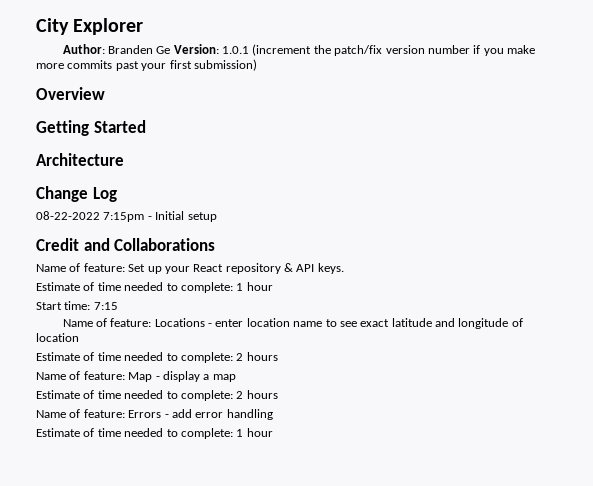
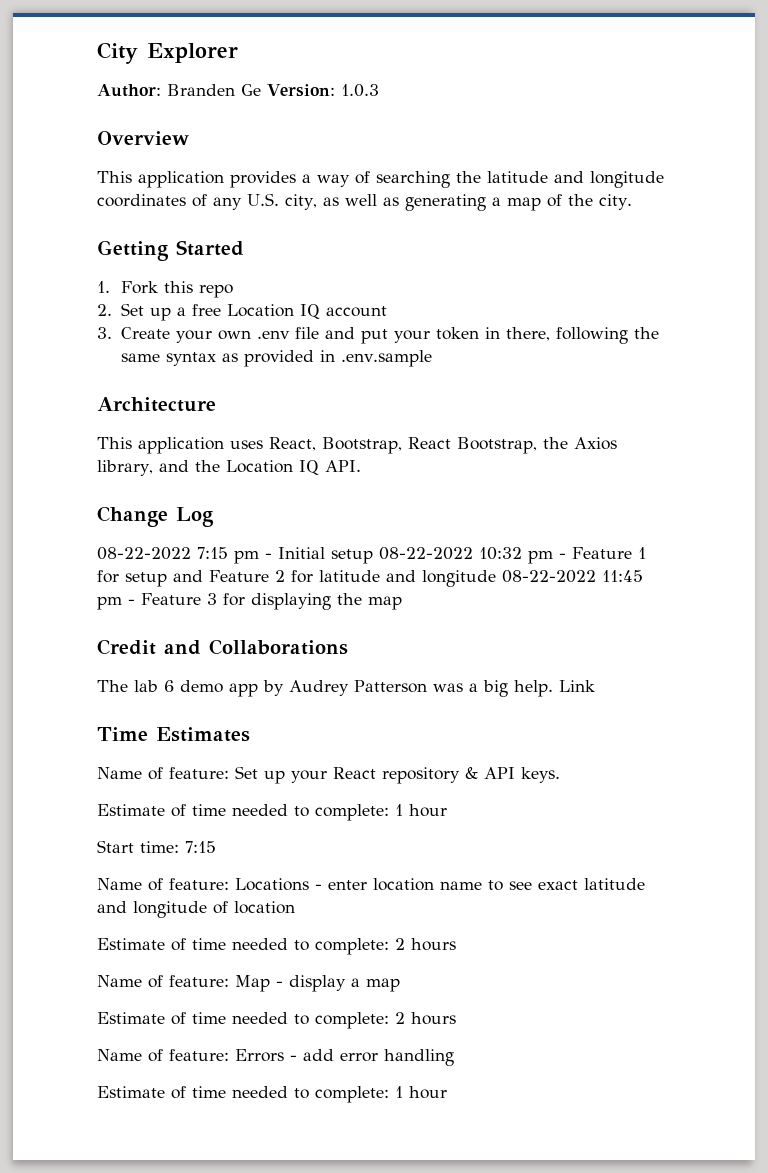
[222,44,536,56] [36,59,257,71] [36,87,105,100] [36,120,146,136] [36,153,124,166] 1.0.1 (increment the patch/fix version number if you make more commits past your first submission) // Overview // Getting Started // Architecture -> [340,84,379,97] [97,131,189,145] [97,171,664,188] [97,193,632,211] [97,240,244,261] [97,281,233,298] [97,303,387,321] [97,327,659,344] [120,350,432,367] [97,397,216,412] [97,437,617,454] [97,460,361,476] 1.0.3 // Overview // This application provides a way of searching the latitude and longitude coordinates of any U.S. city, as well as generating a map of the city. // Getting Started // 1. Fork this repo // 2. Set up a free Location IQ account // 3. Create your own .env file and put your token in there, following the same syntax as provided in .env.sample // Architecture // This application uses React, Bootstrap, React Bootstrap, the Axios library, and the Location IQ API.
[103,212,145,222] 7:15pm -> [197,547,259,564] 7:15 pm
[36,238,216,251] // Credit and Collaborations -> [379,547,646,564] [97,570,643,587] [97,593,402,610] [97,639,348,655] [97,680,595,697] [97,727,250,742] 08-22-2022 10:32 pm - Feature 1 for setup and Feature 2 for latitude and longitude 08-22-2022 11:45 pm - Feature 3 for displaying the map // Credit and Collaborations // The lab 6 demo app by Audrey Patterson was a big help. Link // Time Estimates

